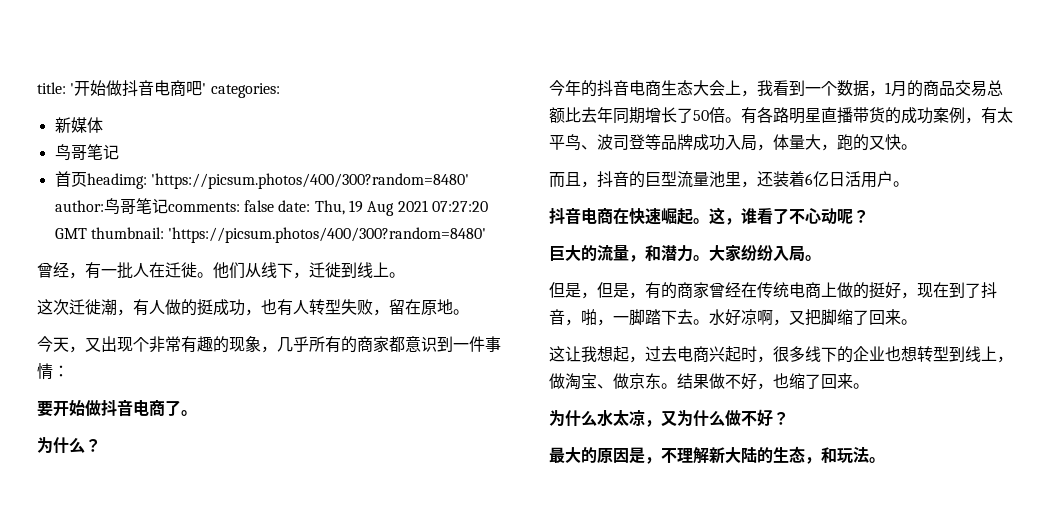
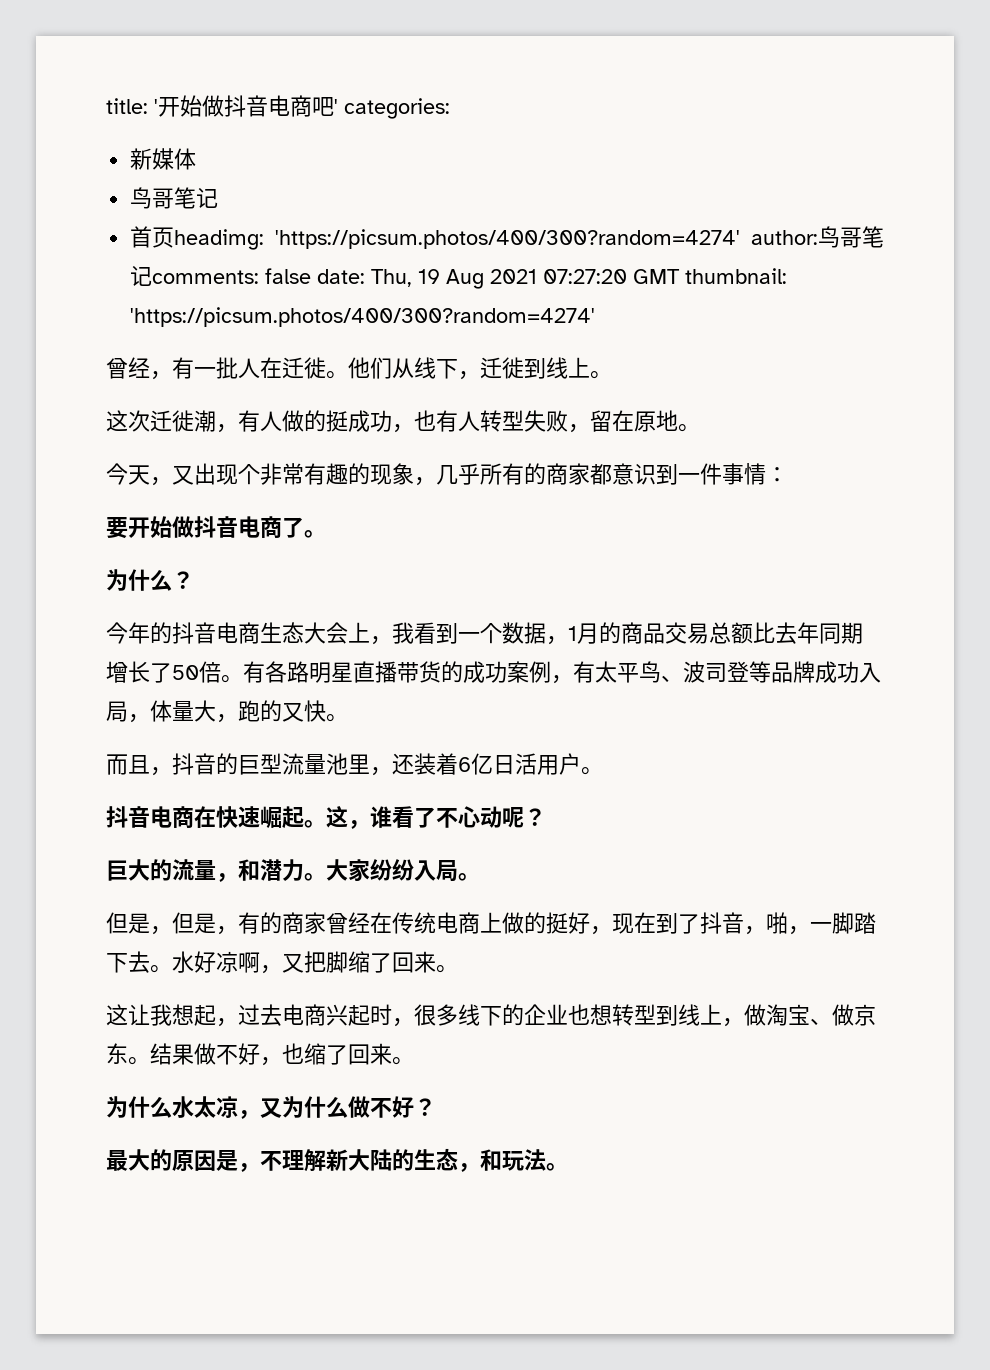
[150,173,469,189] 'https://picsum.photos/400/300?random=8480' -> [275,229,741,249] 'https://picsum.photos/400/300?random=4274'
[168,227,487,243] 'https://picsum.photos/400/300?random=8480' -> [130,307,596,327] 'https://picsum.photos/400/300?random=4274'

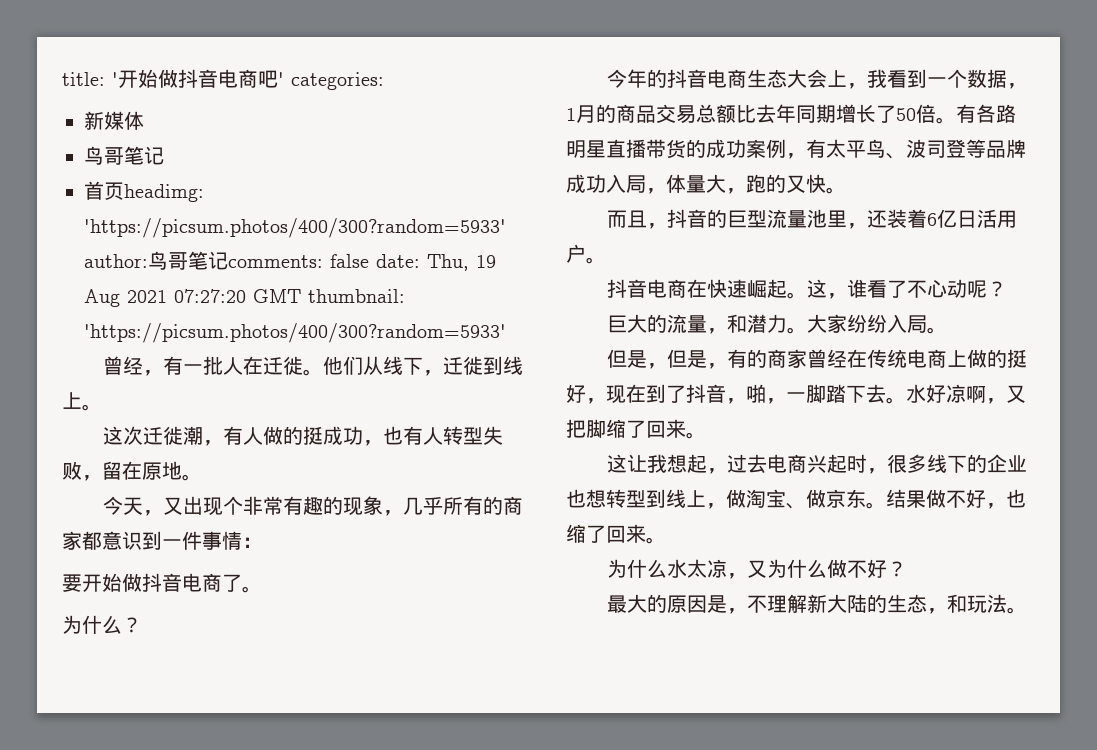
[275,229,741,249] 'https://picsum.photos/400/300?random=4274' -> [84,218,506,238] 'https://picsum.photos/400/300?random=5933'
[130,307,596,327] 'https://picsum.photos/400/300?random=4274' -> [84,323,506,343] 'https://picsum.photos/400/300?random=5933'

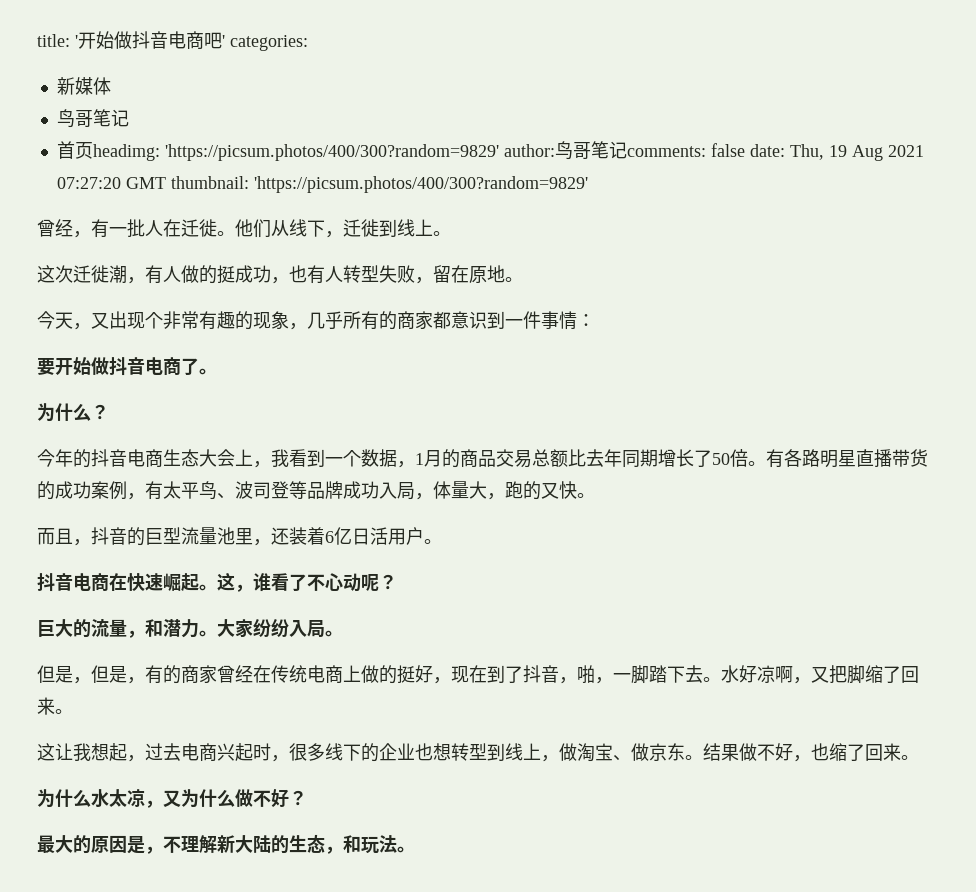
[84,218,506,238] 'https://picsum.photos/400/300?random=5933' -> [164,144,499,161] 'https://picsum.photos/400/300?random=9829'
[84,323,506,343] 'https://picsum.photos/400/300?random=5933' -> [253,176,588,193] 'https://picsum.photos/400/300?random=9829'

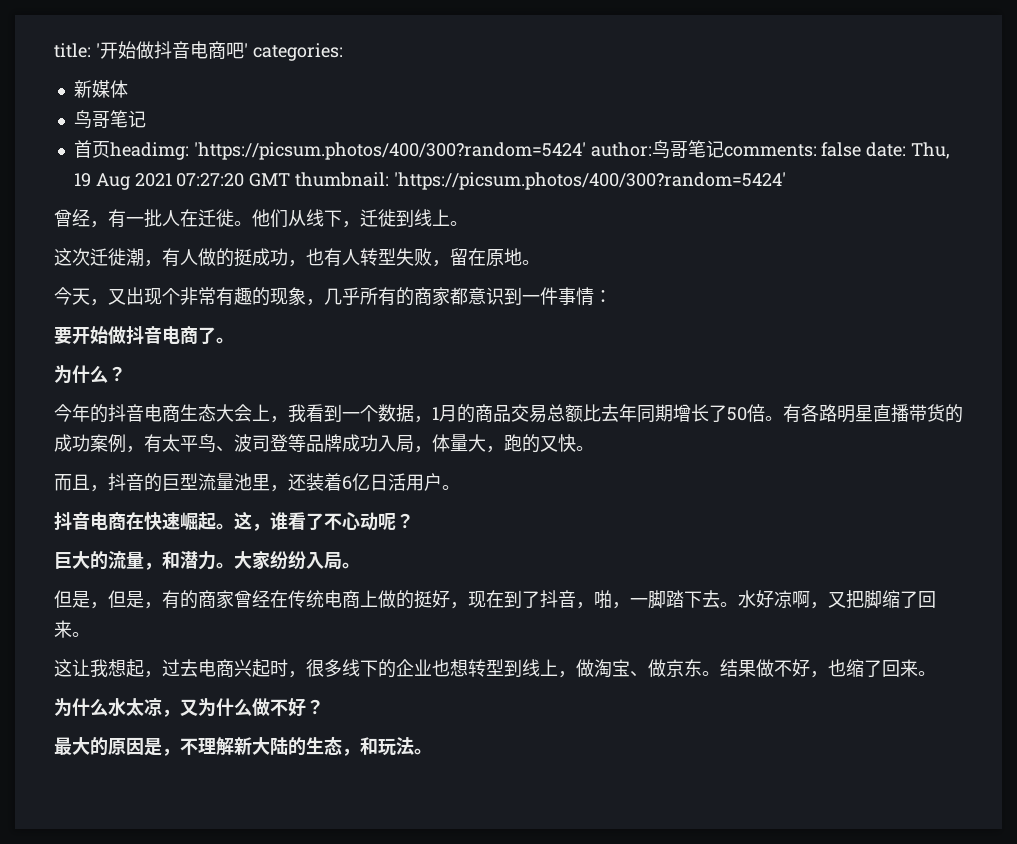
[164,144,499,161] 'https://picsum.photos/400/300?random=9829' -> [193,142,586,160] 'https://picsum.photos/400/300?random=5424'
[253,176,588,193] 'https://picsum.photos/400/300?random=9829' -> [393,172,786,190] 'https://picsum.photos/400/300?random=5424'

